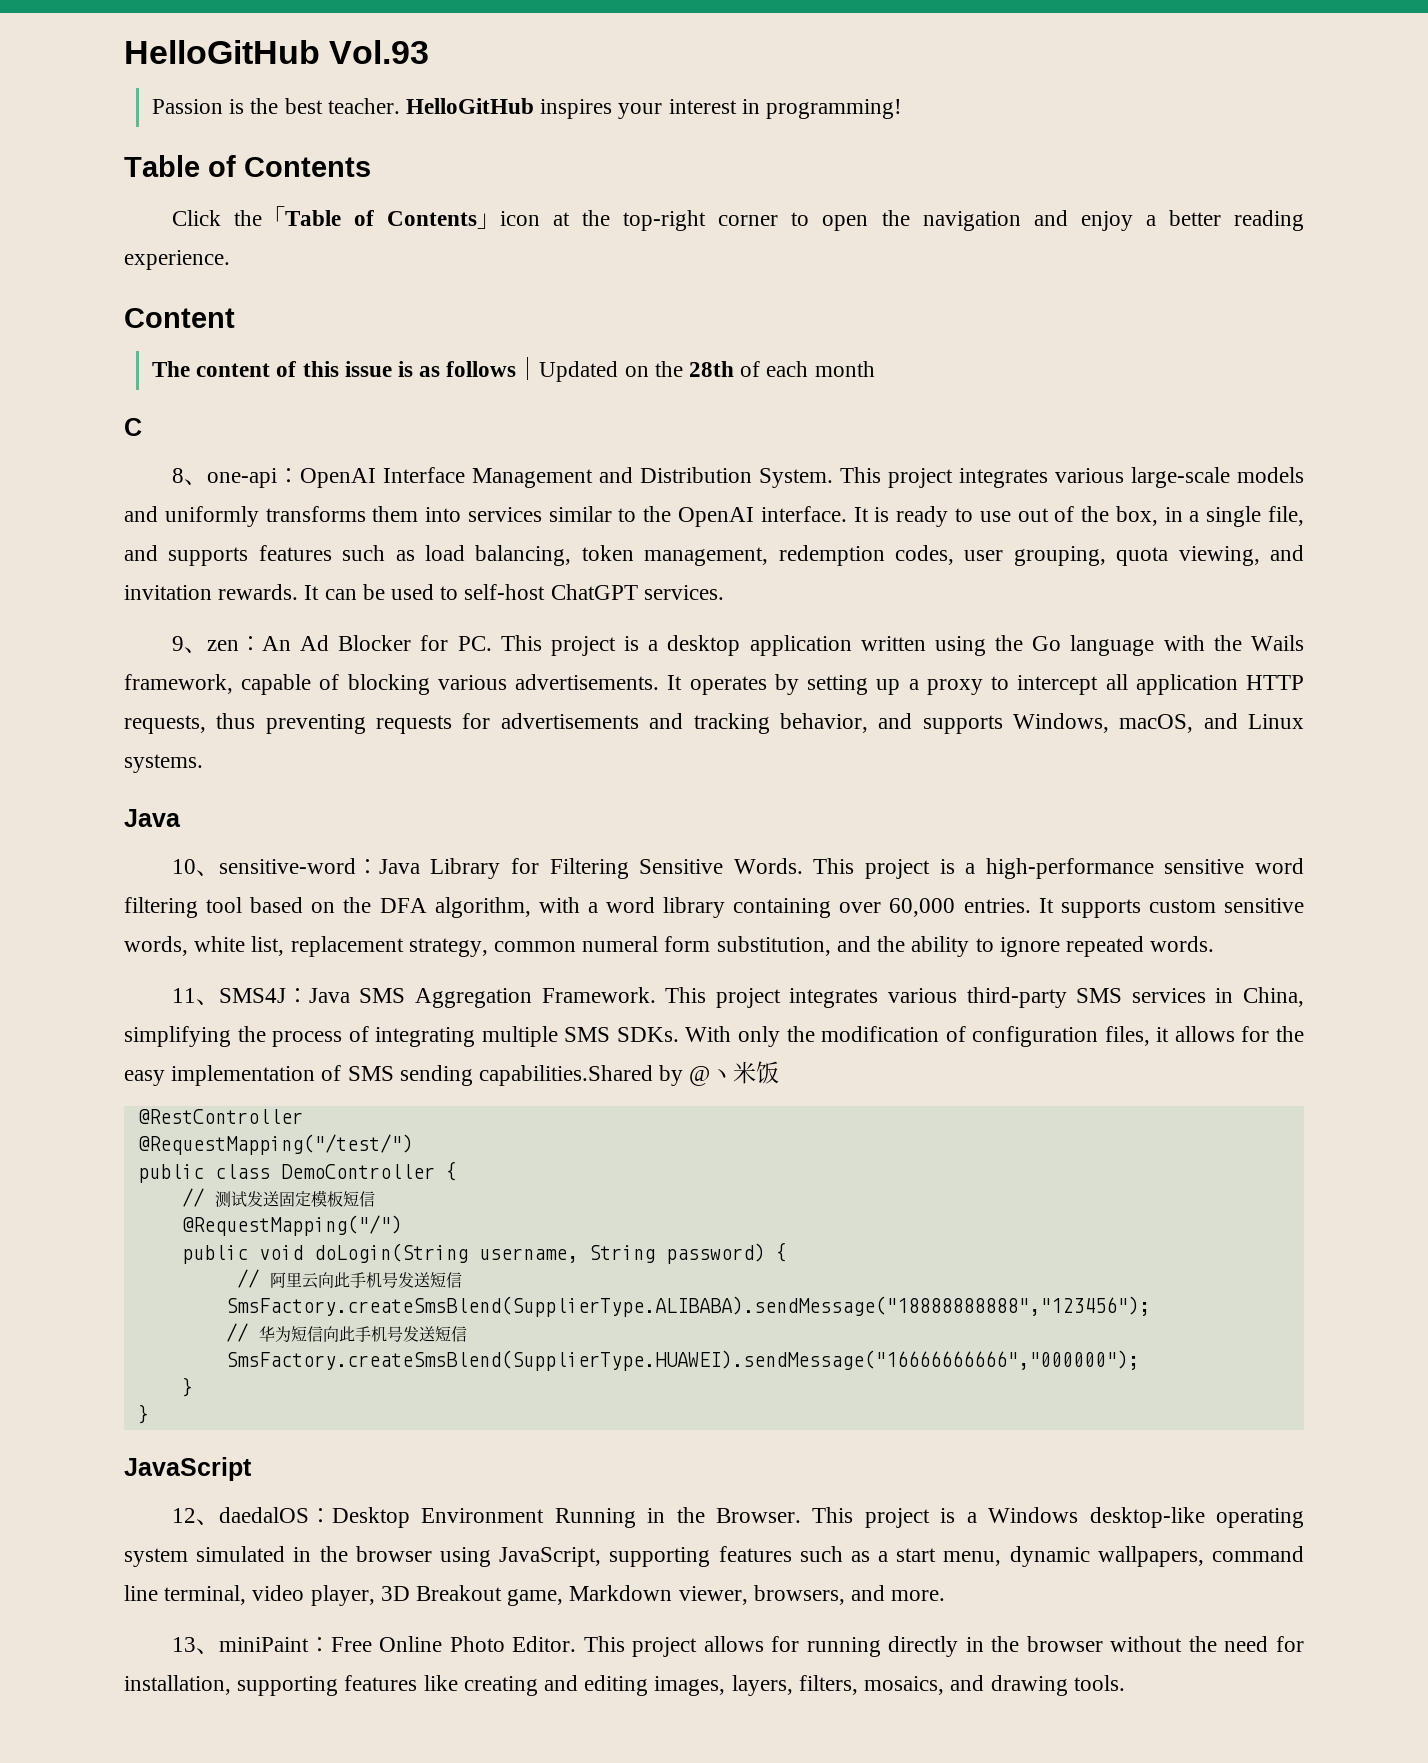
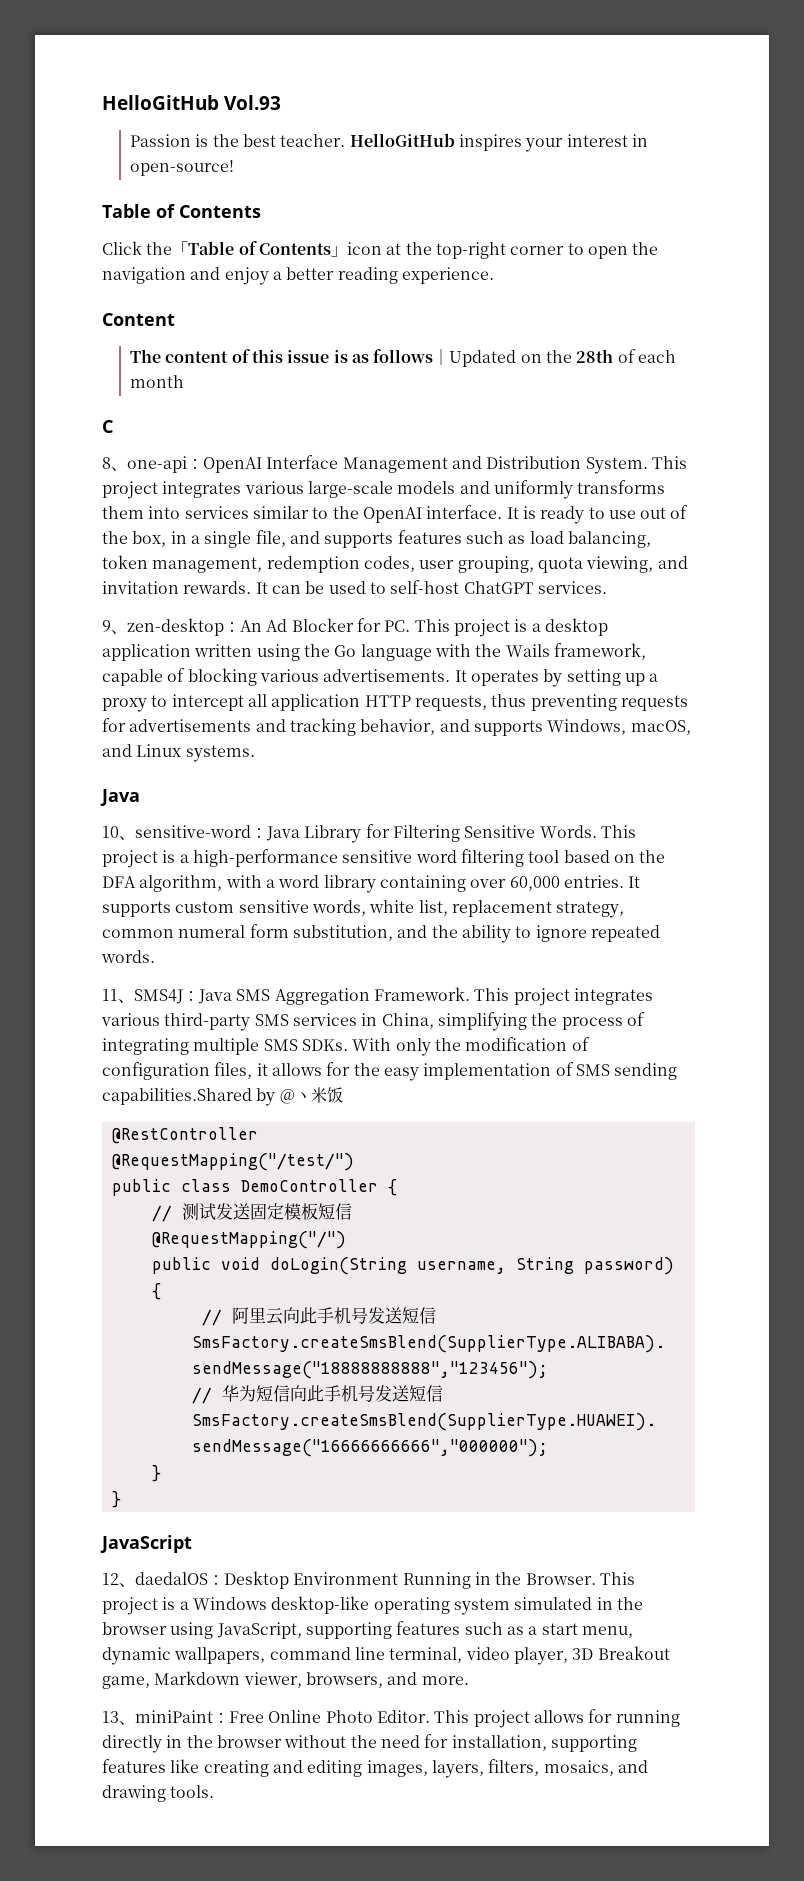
[766,99,903,119] programming! -> [129,160,234,176] open-source!
[206,640,239,651] zen -> [127,618,224,636] zen-desktop

